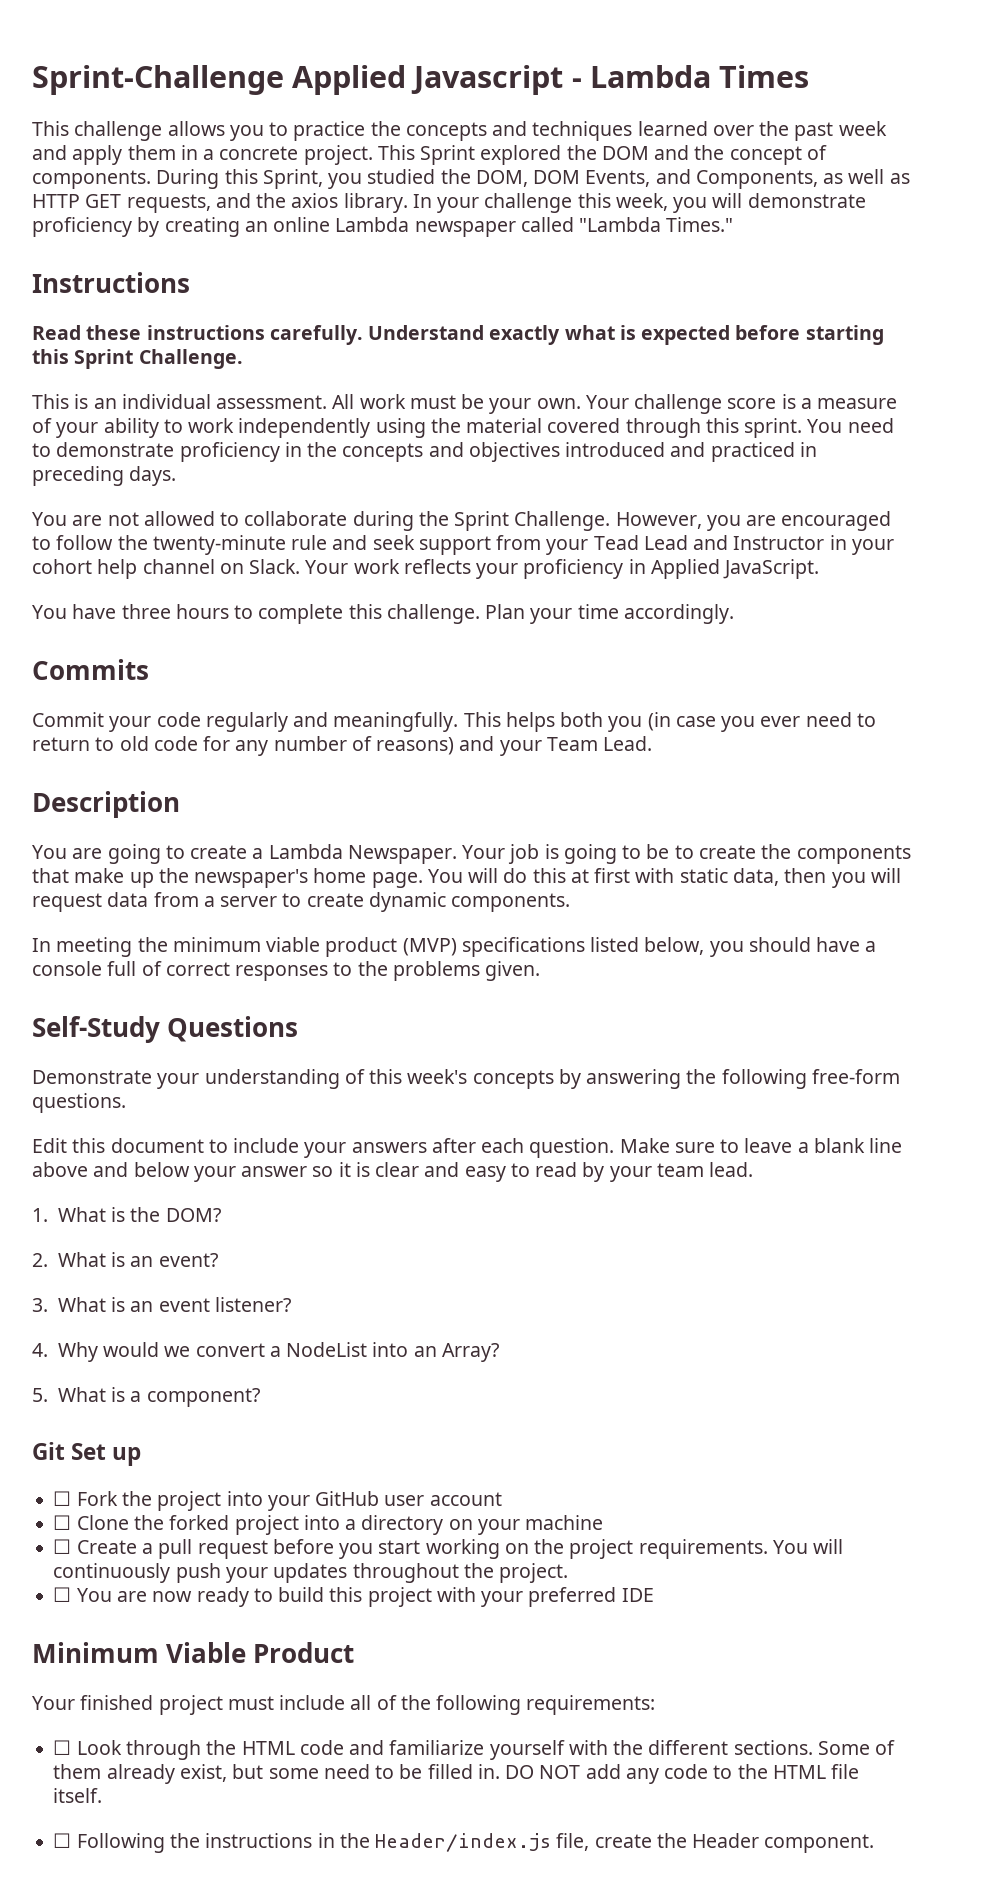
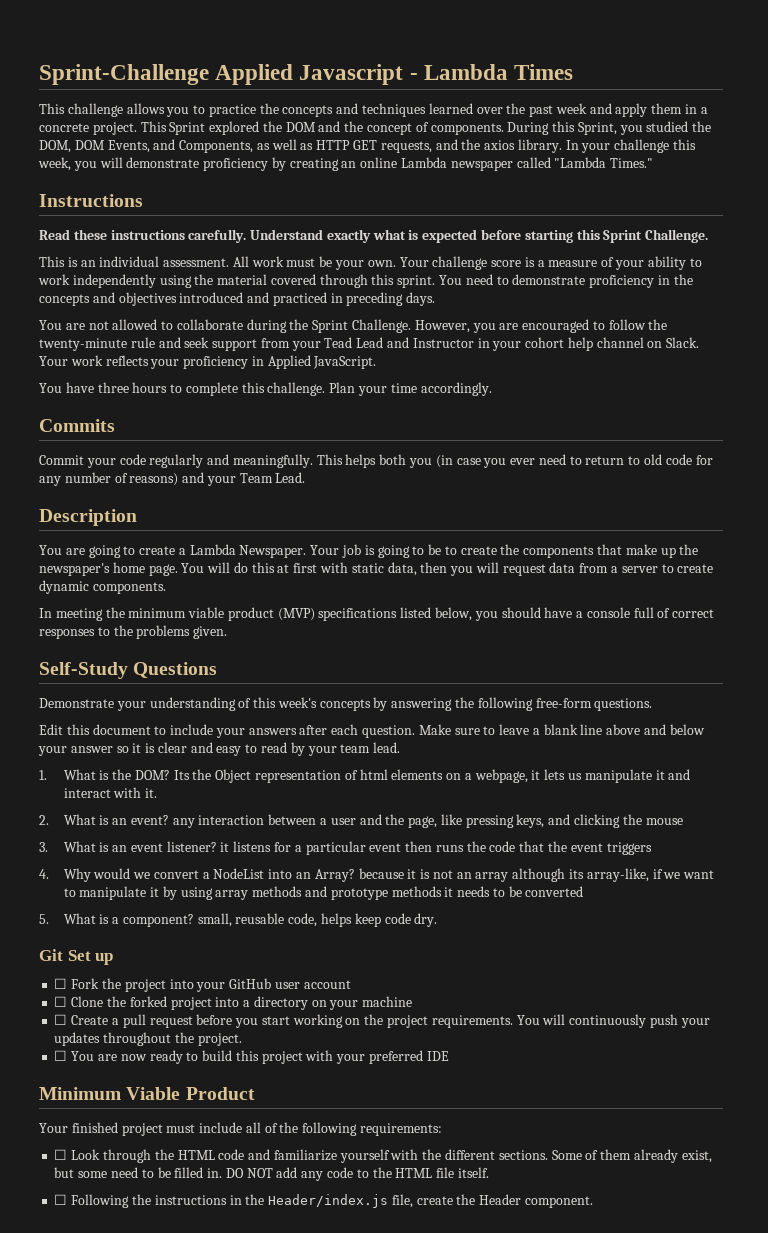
(221, 1215) none -> [173,769,691,783] [63,787,158,798] Its the Object representation of html elements on a webpage, it lets us manipulate it and interact with it.
(218, 1260) none -> [172,814,683,828] any interaction between a user and the page, like pressing keys, and clicking the mouse
(291, 1304) none -> [220,841,652,855] it listens for a particular event then runs the code that the event triggers
(499, 1352) none -> [358,868,715,882] [63,886,584,900] because it is not an array although its array-like, if we want to manipulate it by using array methods and prototype methods it needs to be converted
(260, 1397) none -> [197,913,438,927] small, reusable code, helps keep code dry.

